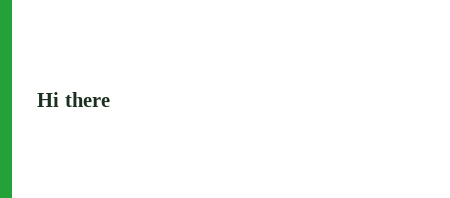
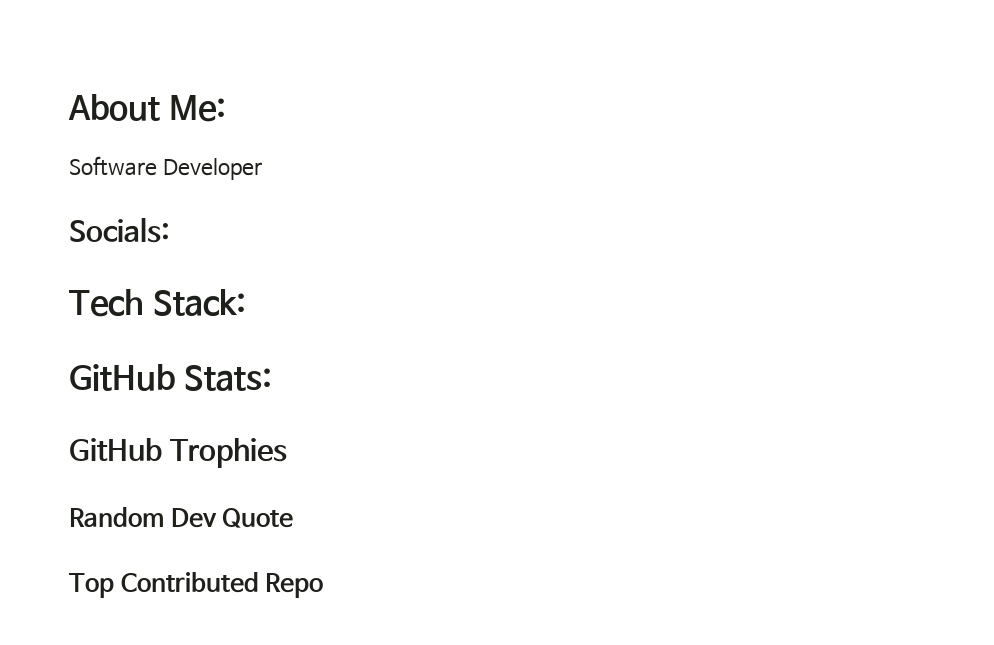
[37,92,110,107] Hi there -> [68,94,226,122] [69,156,262,180] [69,217,170,243] [69,289,246,317] [69,364,272,391] [69,438,287,468] [69,507,294,528] [69,572,324,598] About Me: // Software Developer // Socials: // Tech Stack: // GitHub Stats: // GitHub Trophies // Random Dev Quote // Top Contributed Repo

